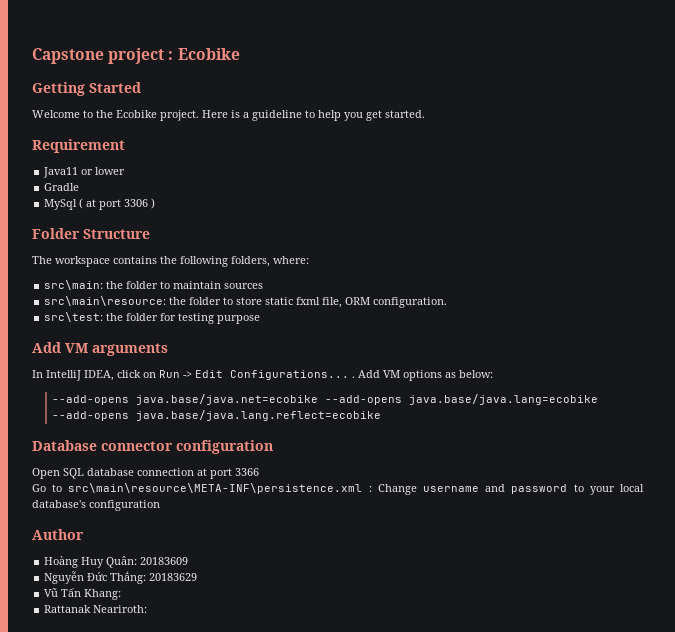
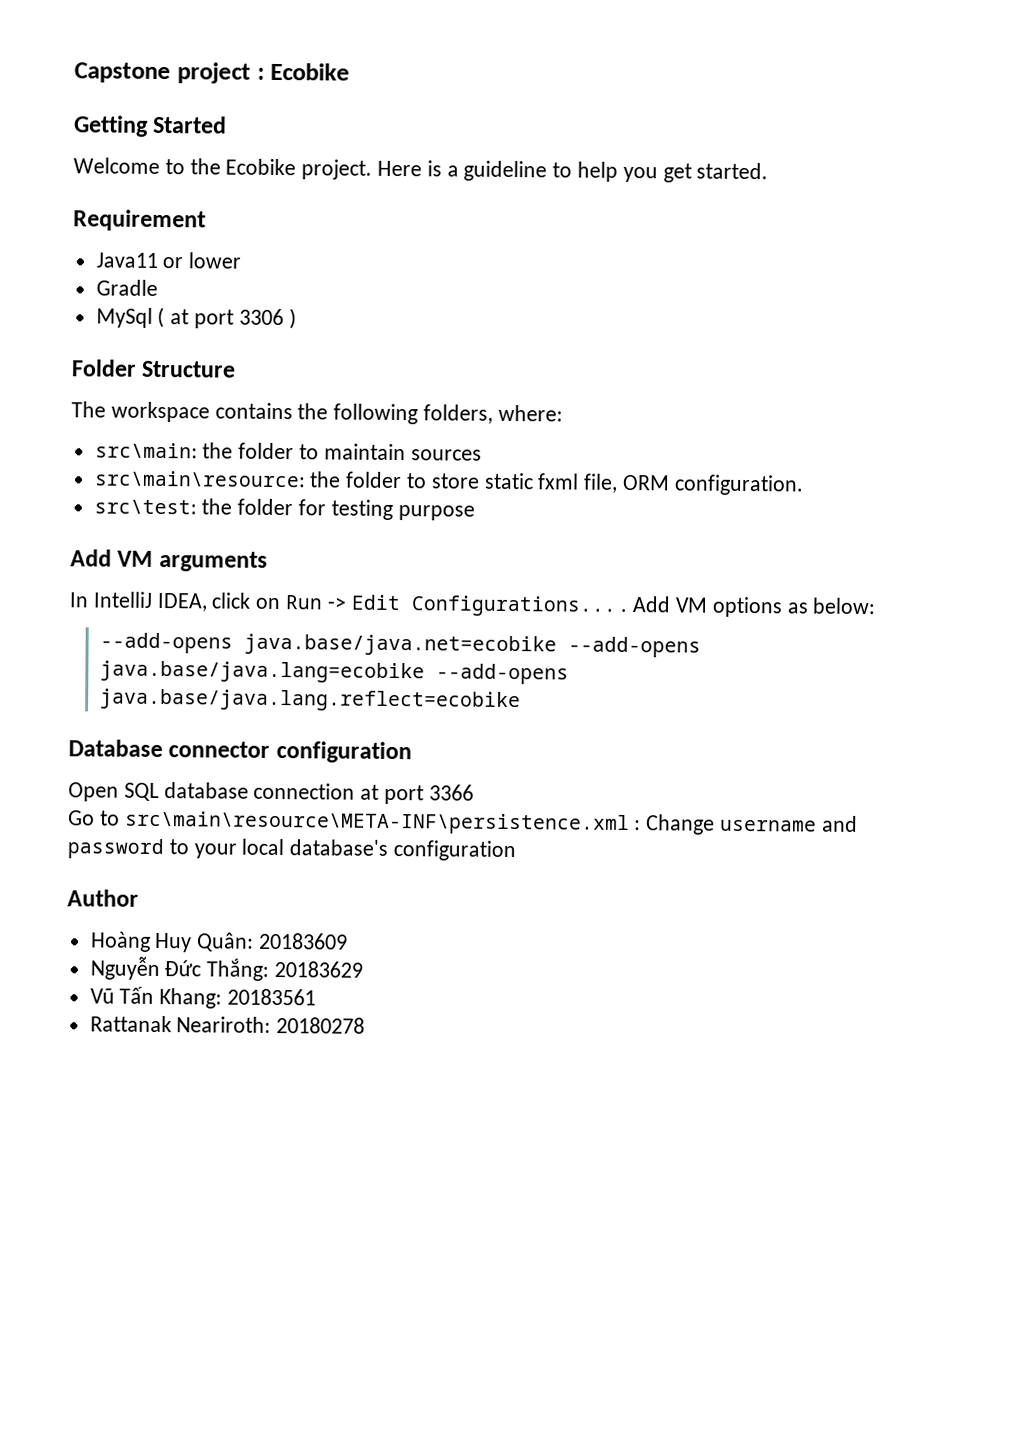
(122, 594) none -> [227,988,317,1006] 20183561
(148, 609) none -> [276,1017,366,1034] 20180278

